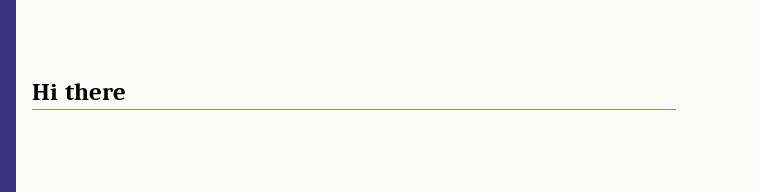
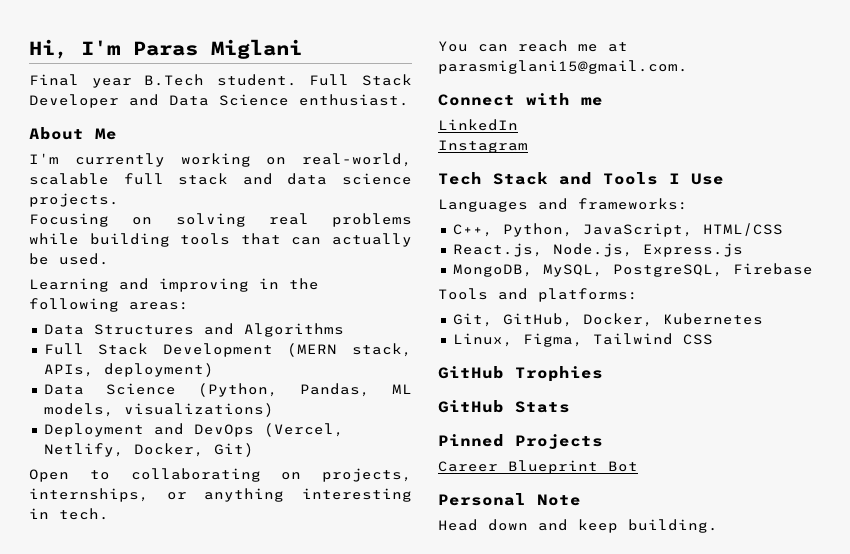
[32,83,126,100] Hi there -> [29,39,302,59] [29,74,412,88] [29,94,409,108] [29,127,117,140] [29,153,412,167] [29,173,412,185] [29,193,119,207] [29,213,412,227] [29,233,412,247] [29,253,109,265] [29,278,319,292] [29,298,189,312] [43,323,344,337] [43,343,412,357] [43,363,214,377] [43,383,412,397] [43,403,274,417] [43,423,344,437] [43,443,254,457] [29,468,412,482] [29,488,412,502] [29,508,109,520] [438,40,628,52] [438,60,688,74] [438,93,603,106] [438,119,518,131] [438,140,528,153] [438,172,724,185] [438,198,688,212] [452,223,783,237] [452,243,743,257] [452,263,813,277] [438,288,638,302] [452,313,763,327] [452,333,713,347] [438,366,603,382] [438,400,570,413] [438,434,603,449] [438,460,638,474] [438,493,581,506] [438,519,718,533] Hi, I'm Paras Miglani // Final year B.Tech student. Full Stack Developer and Data Science enthusiast. // About Me // I'm currently working on real-world, scalable full stack and data science projects. // Focusing on solving real problems while building tools that can actually be used. // Learning and improving in the following areas: // Data Structures and Algorithms // Full Stack Development (MERN stack, APIs, deployment) // Data Science (Python, Pandas, ML models, visualizations) // Deployment and DevOps (Vercel, Netlify, Docker, Git) // Open to collaborating on projects, internships, or anything interesting in tech. // You can reach me at parasmiglani15@gmail.com. // Connect with me // LinkedIn // Instagram // Tech Stack and Tools I Use // Languages and frameworks: // C++, Python, JavaScript, HTML/CSS // React.js, Node.js, Express.js // MongoDB, MySQL, PostgreSQL, Firebase // Tools and platforms: // Git, GitHub, Docker, Kubernetes // Linux, Figma, Tailwind CSS // GitHub Trophies // GitHub Stats // Pinned Projects // Career Blueprint Bot // Personal Note // Head down and keep building.

